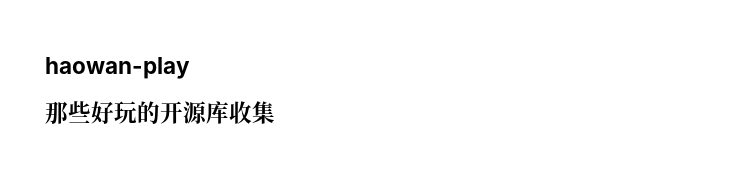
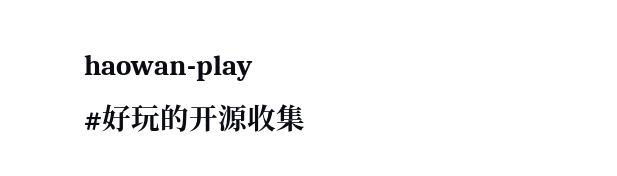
[45,101,91,124] 那些 -> [84,112,102,130] #
[206,101,229,124] 库 -> (249, 118) none

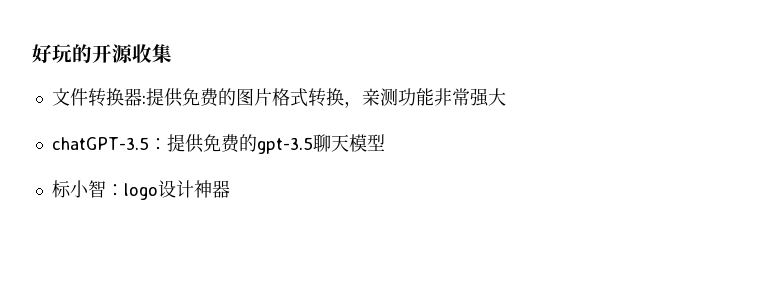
[84,54,253,81] [84,112,102,130] haowan-play // # -> (32, 53) none
(305, 118) none -> [51,88,506,108] [51,134,385,154] [51,180,230,200] // 文件转换器:提供免费的图片格式转换，亲测功能非常强大 // chatGPT-3.5：提供免费的gpt-3.5聊天模型 // 标小智：logo设计神器

